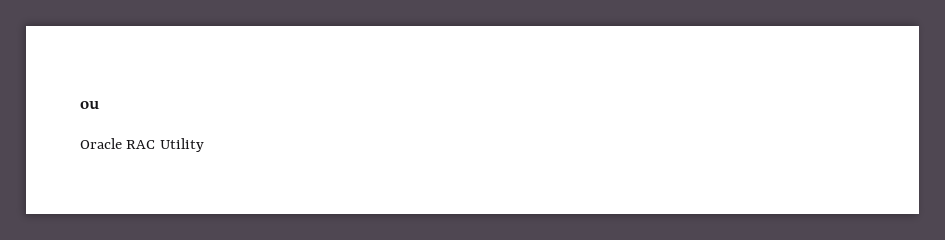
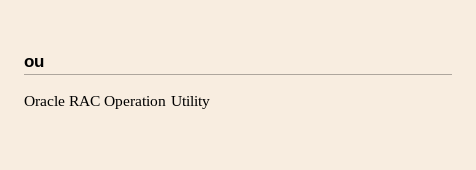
(156, 144) none -> [104,96,167,109] Operation

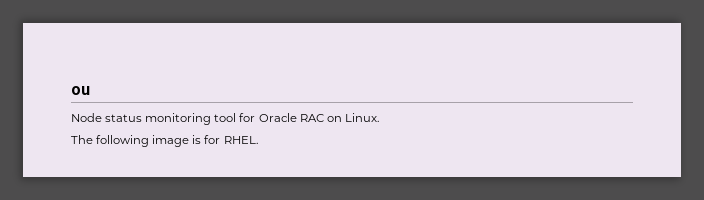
[24,96,210,109] Oracle RAC Operation Utility -> [71,113,379,125] [71,135,258,147] Node status monitoring tool for Oracle RAC on Linux. // The following image is for RHEL.

